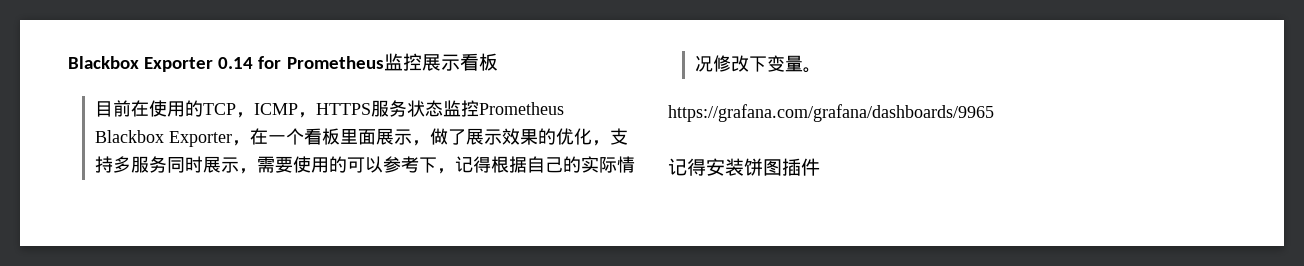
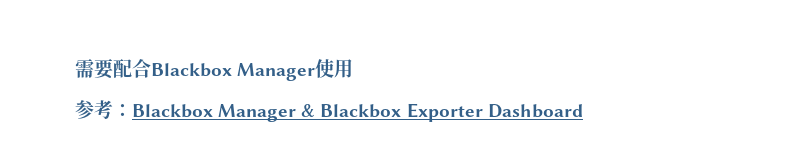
[68,53,498,72] [94,100,564,118] [94,128,628,147] [94,156,635,174] [694,55,821,73] [668,104,994,122] [668,158,820,176] Blackbox Exporter 0.14 for Prometheus监控展示看板 // 目前在使用的TCP，ICMP，HTTPS服务状态监控Prometheus Blackbox Exporter，在一个看板里面展示，做了展示效果的优化，支持多服务同时展示，需要使用的可以参考下，记得根据自己的实际情况修改下变量。 // https://grafana.com/grafana/dashboards/9965 // 记得安装饼图插件 -> [75,59,354,81] [75,100,583,122] 需要配合Blackbox Manager使用 // 参考：Blackbox Manager & Blackbox Exporter Dashboard

